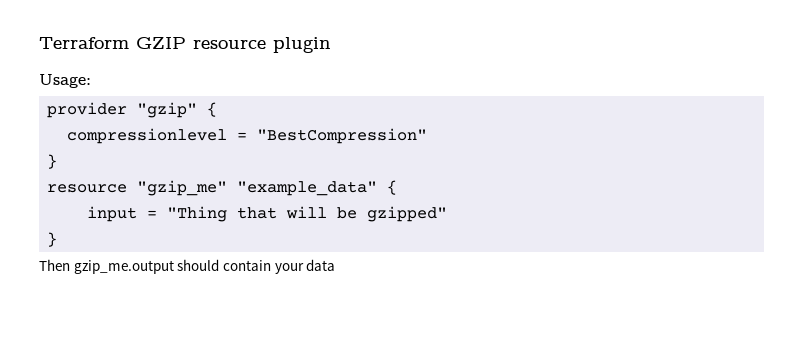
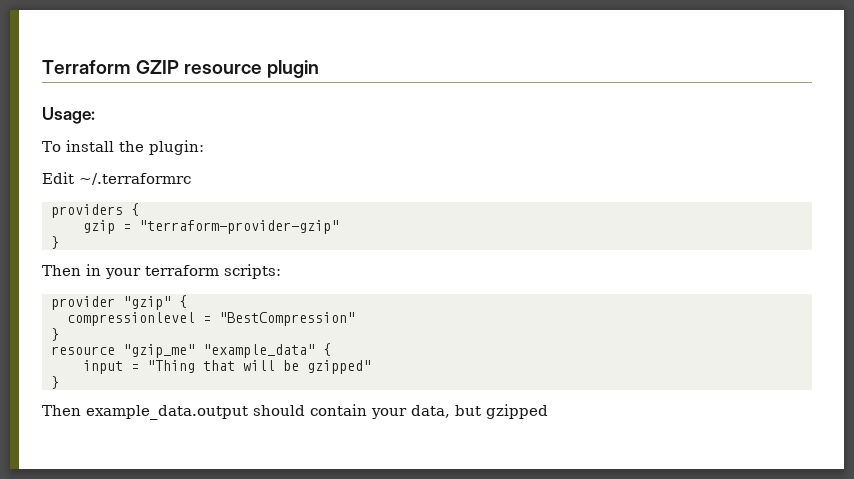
(91, 81) none -> [42,140,204,155] [42,172,191,185] [51,203,139,218] [83,220,339,234] [51,236,59,249] [42,264,281,279] // To install the plugin: // Edit ~/.terraformrc // providers { // gzip = "terraform-provider-gzip" // } // Then in your terraform scripts:
[73,260,174,274] gzip_me.output -> [86,405,248,420] example_data.output
[306,259,336,271] data -> [411,404,548,419] data, but gzipped

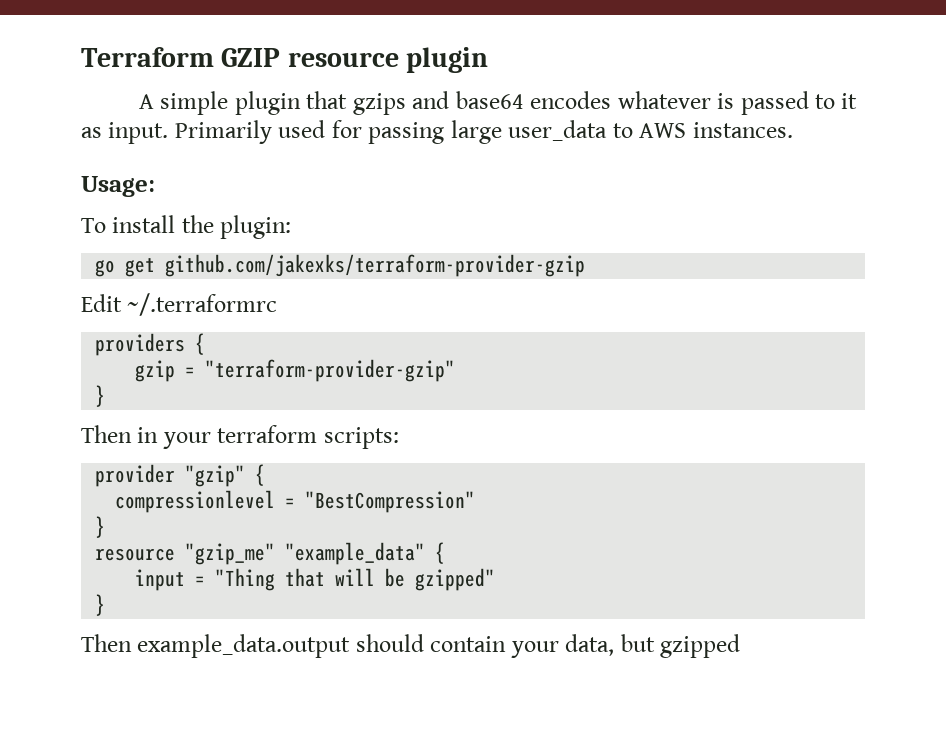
(320, 69) none -> [138,91,858,115] [81,120,793,144] // A simple plugin that gzips and base64 encodes whatever is passed to it as input. Primarily used for passing large user_data to AWS instances.
(204, 147) none -> [95,254,586,277] // go get github.com/jakexks/terraform-provider-gzip

